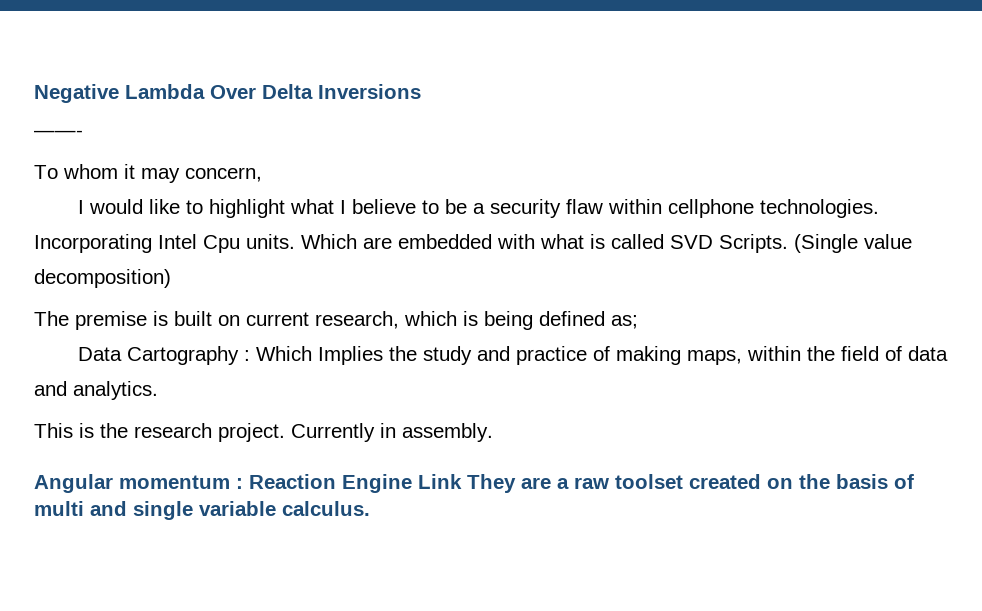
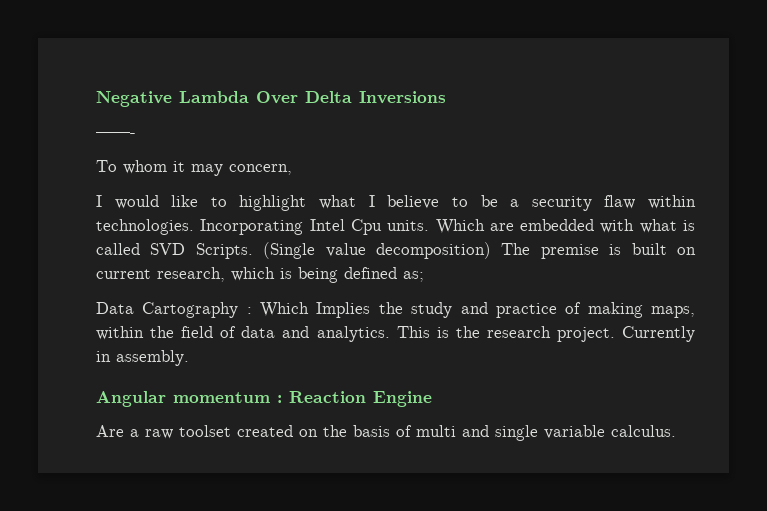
[667,199,754,218] cellphone -> (697, 202) none
(171, 278) // -> (491, 250) none
(158, 390) // -> (390, 334) none
[418,474,551,493] Link They are -> [96,425,124,437] // Are

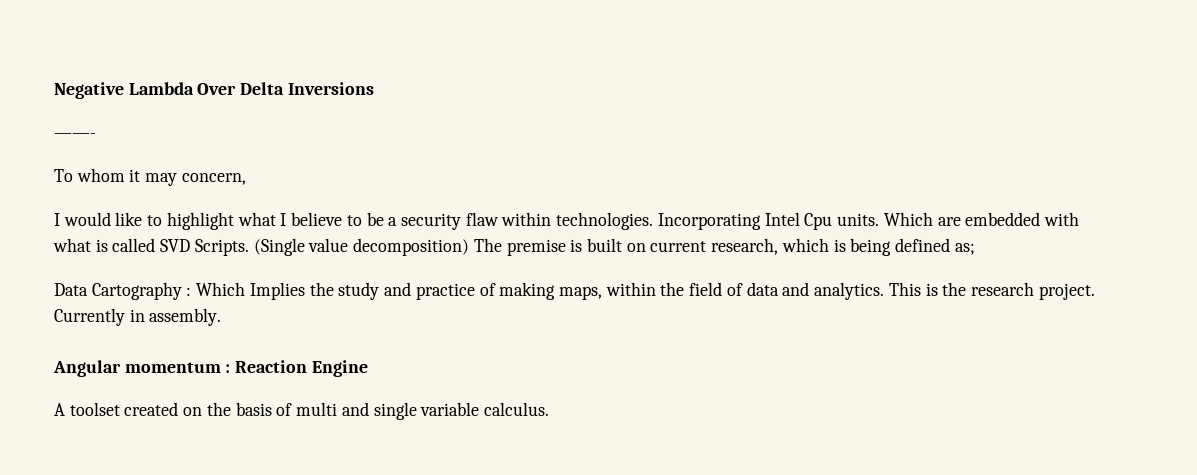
[96,425,173,439] Are a raw -> [54,403,65,416] A

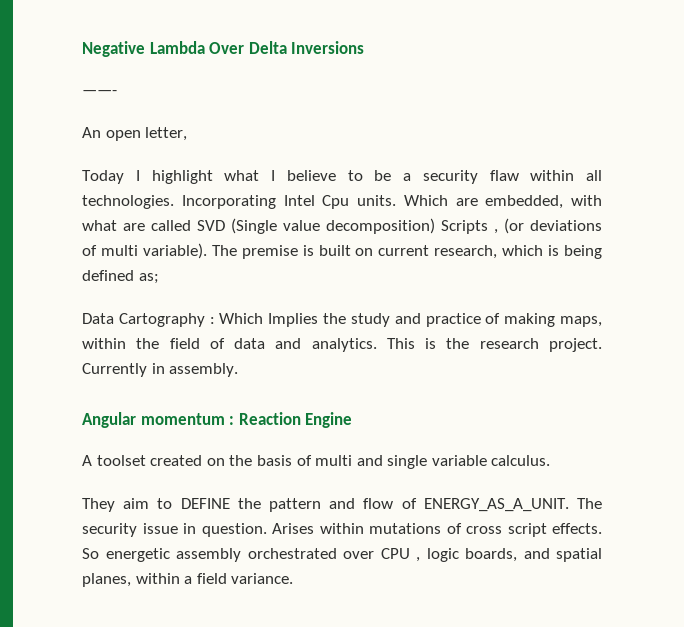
[54,168,246,186] [54,212,163,226] To whom it may concern, // I would like to -> [82,127,188,141] [82,170,140,184] An open letter, // Today I
(552, 219) none -> [586,170,602,181] all
[965,212,1041,226] embedded -> [485,195,564,209] embedded,
[95,239,108,252] is -> [123,223,145,231] are
[194,239,249,256] Scripts. -> (225, 225) none
(470, 247) none -> [441,218,602,234] [82,243,207,259] Scripts , (or deviations of multi variable).
(549, 409) none -> [82,498,602,512] [82,523,602,537] [82,548,602,562] [82,573,294,587] // They aim to DEFINE the pattern and flow of ENERGY_AS_A_UNIT. The security issue in question. Arises within mutations of cross script effects. So energetic assembly orchestrated over CPU , logic boards, and spatial planes, within a field variance.

